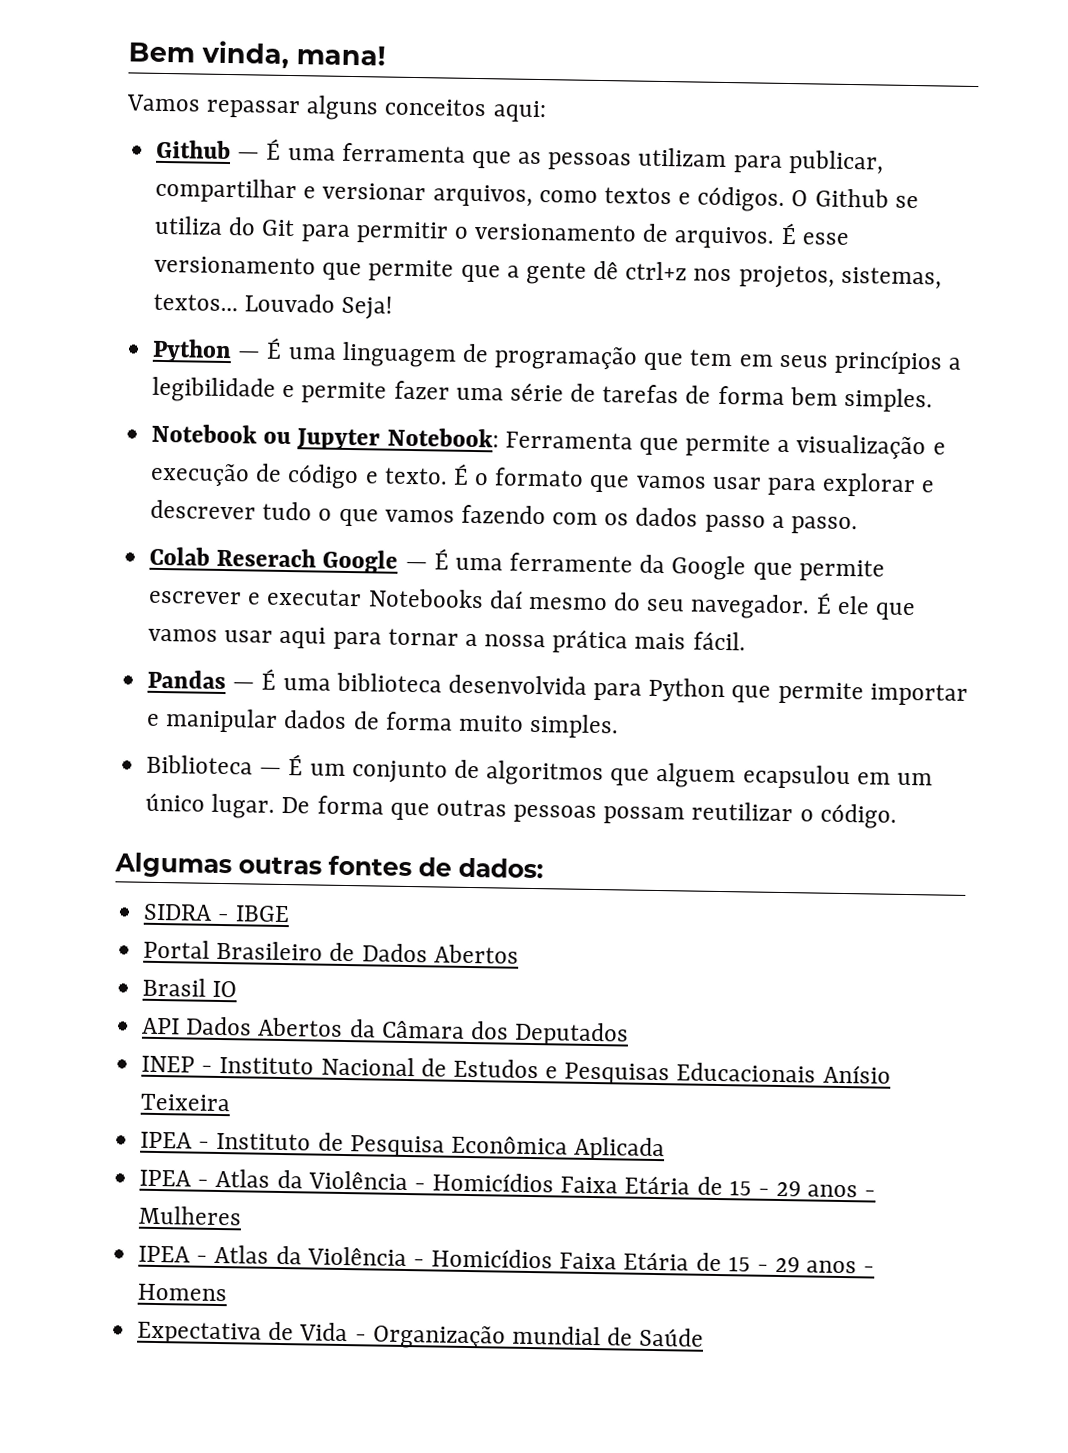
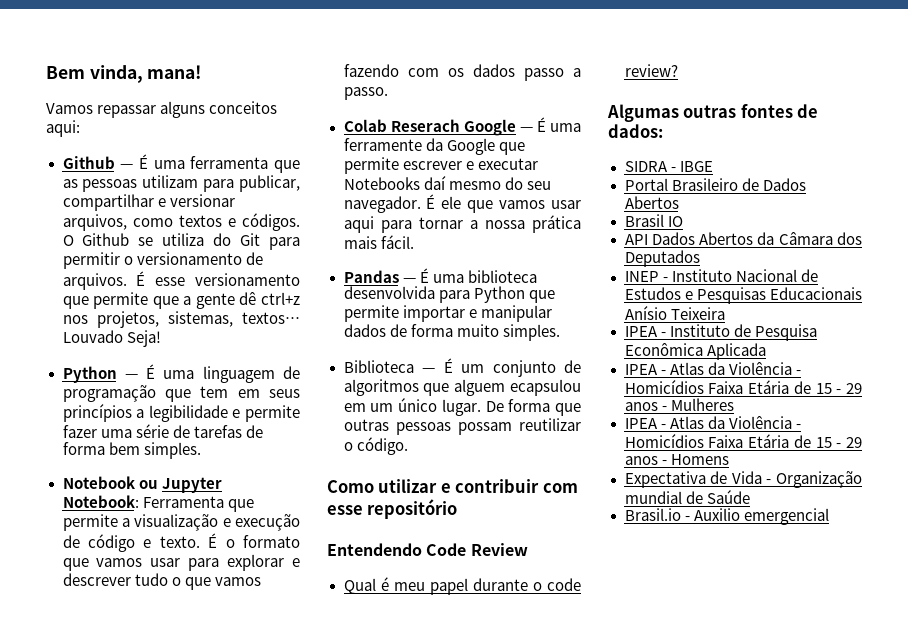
(897, 816) none -> [327,479,578,493] [327,499,458,519] [327,543,528,556] [343,577,581,595] [624,64,678,77] // Como utilizar e contribuir com esse repositório // Entendendo Code Review // Qual é meu papel durante o code review?
(705, 1337) none -> [624,508,829,525] // Brasil.io - Auxilio emergencial

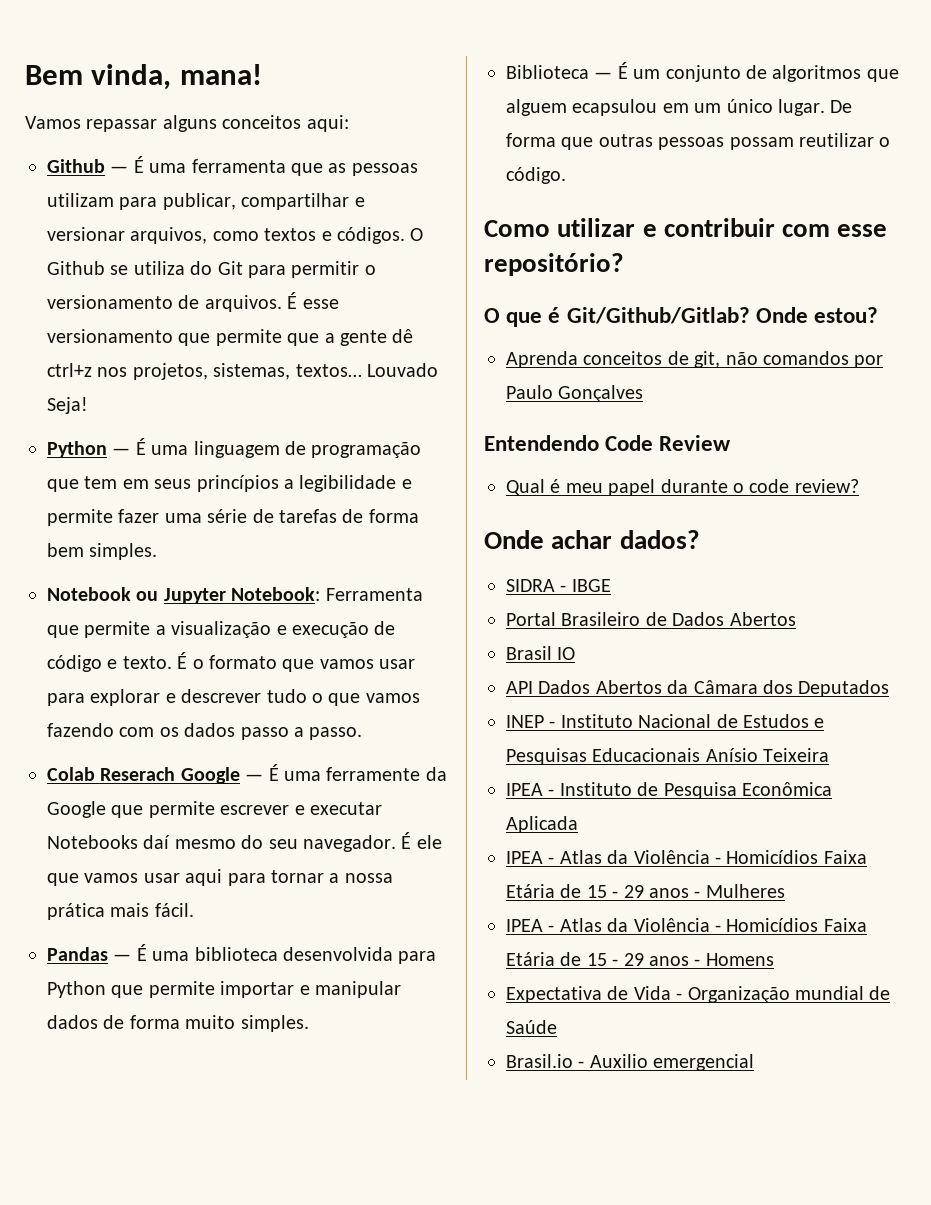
[367,499,458,519] repositório -> [484,253,624,276] [484,307,879,327] [506,351,884,368] [506,385,644,402] repositório? // O que é Git/Github/Gitlab? Onde estou? // Aprenda conceitos de git, não comandos por Paulo Gonçalves
[607,104,819,122] [608,124,663,138] Algumas outras fontes de dados: -> [484,530,700,549] Onde achar dados?

